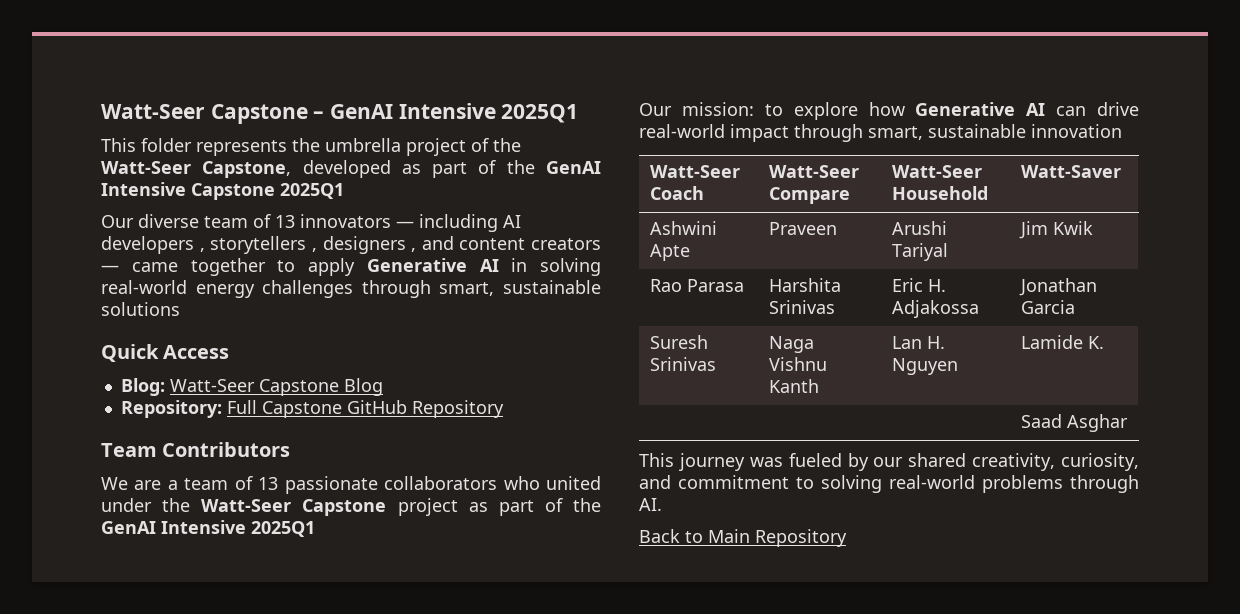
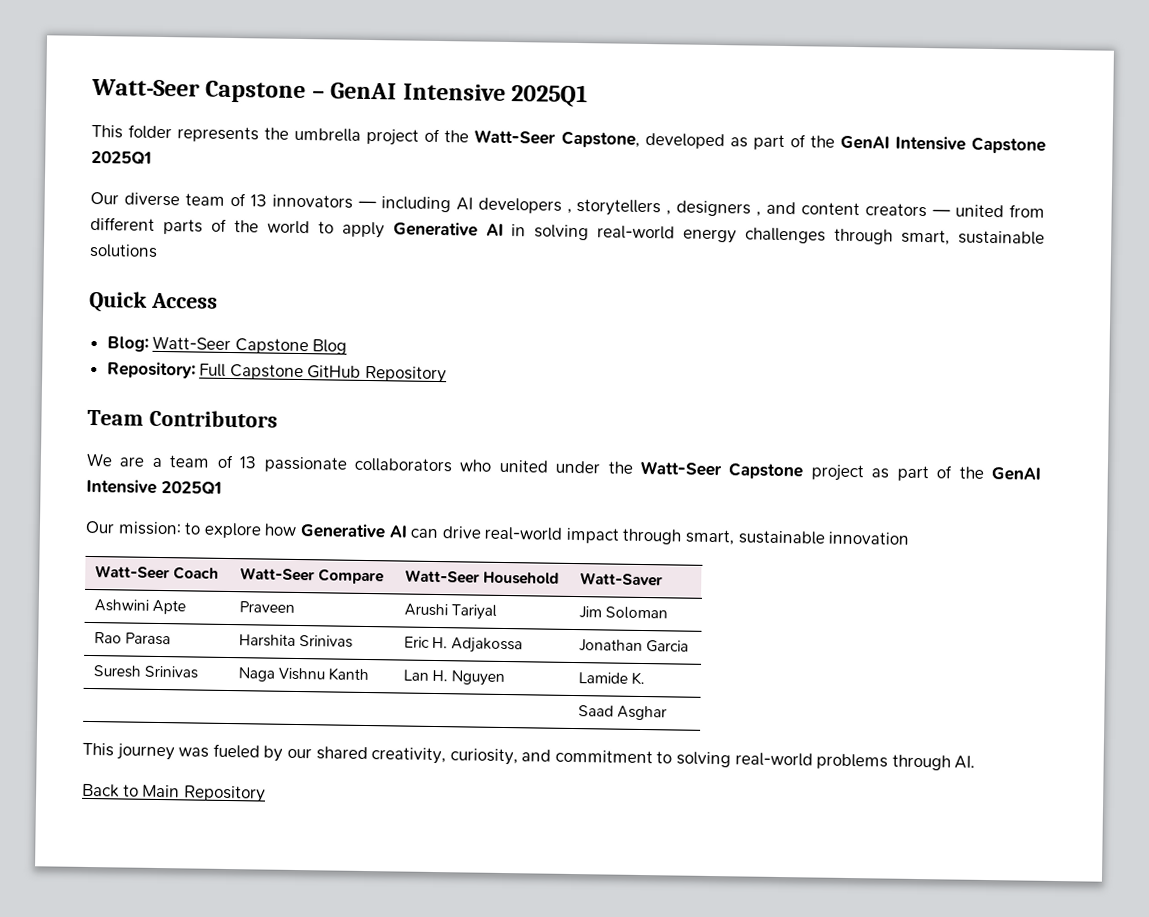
[131,258,266,276] came together -> [955,204,1046,218] [90,216,310,235] united from different parts of the world
[1053,221,1094,235] Kwik -> [605,606,669,620] Soloman

